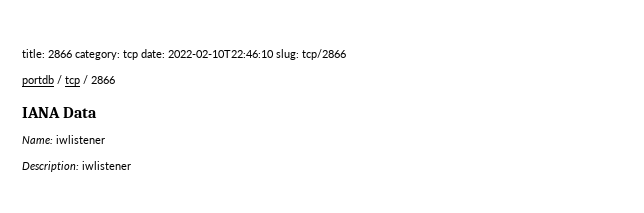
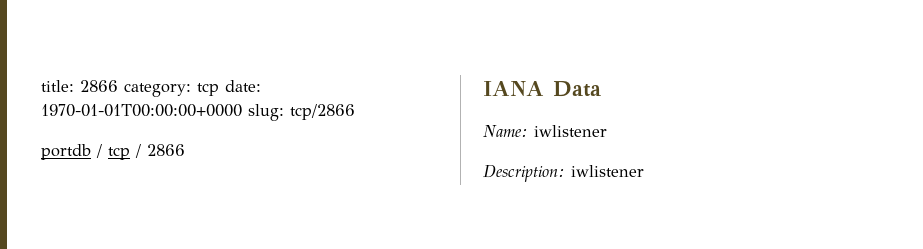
[168,50,274,58] 2022-02-10T22:46:10 -> [41,104,242,117] 1970-01-01T00:00:00+0000

